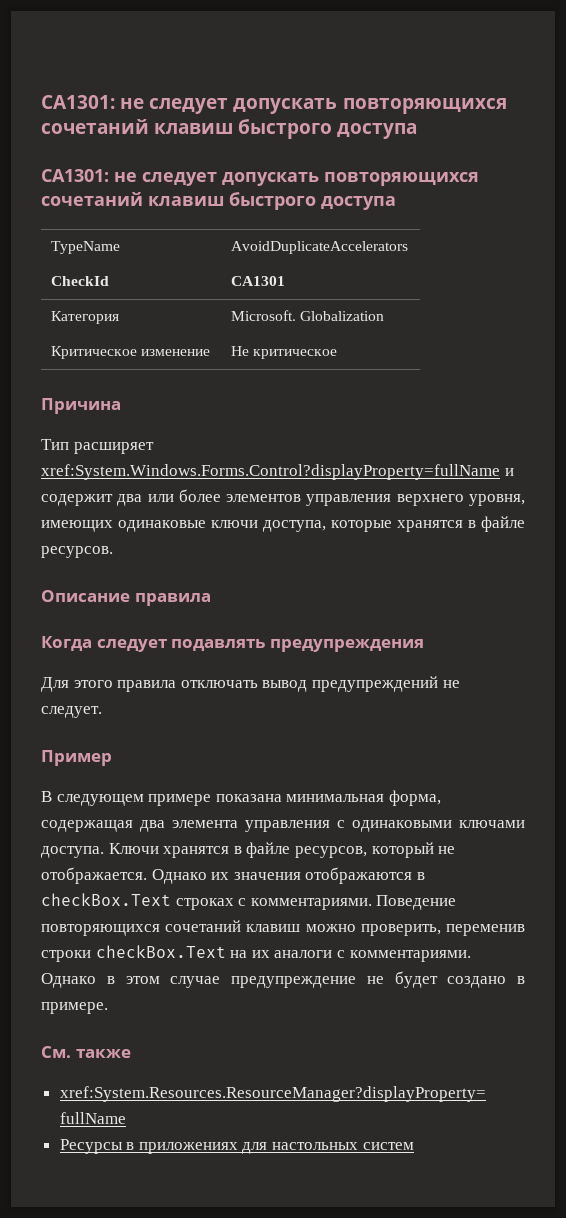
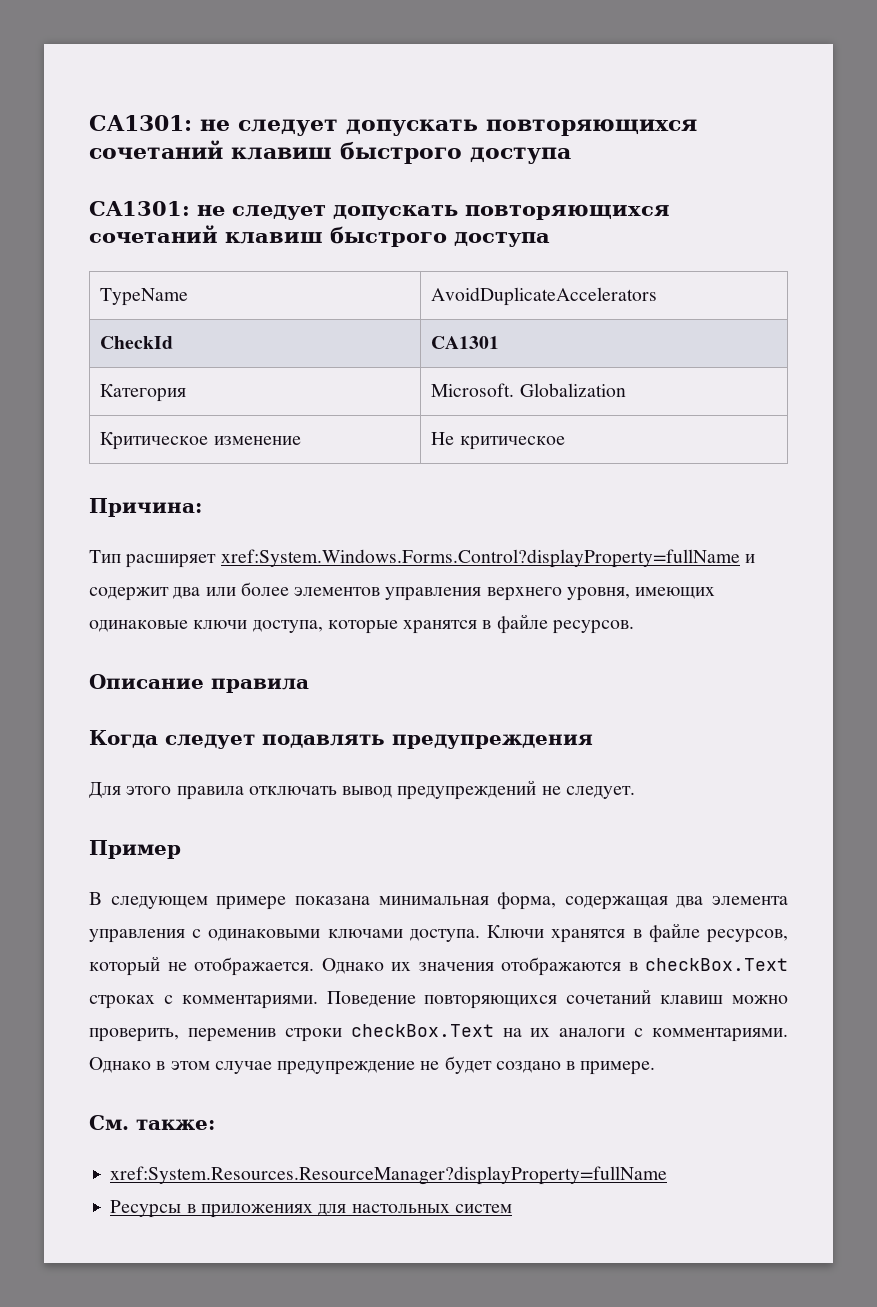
[41,398,121,414] Причина -> [89,498,202,517] Причина:
[75,1049,131,1058] также -> [136,1119,215,1130] также:

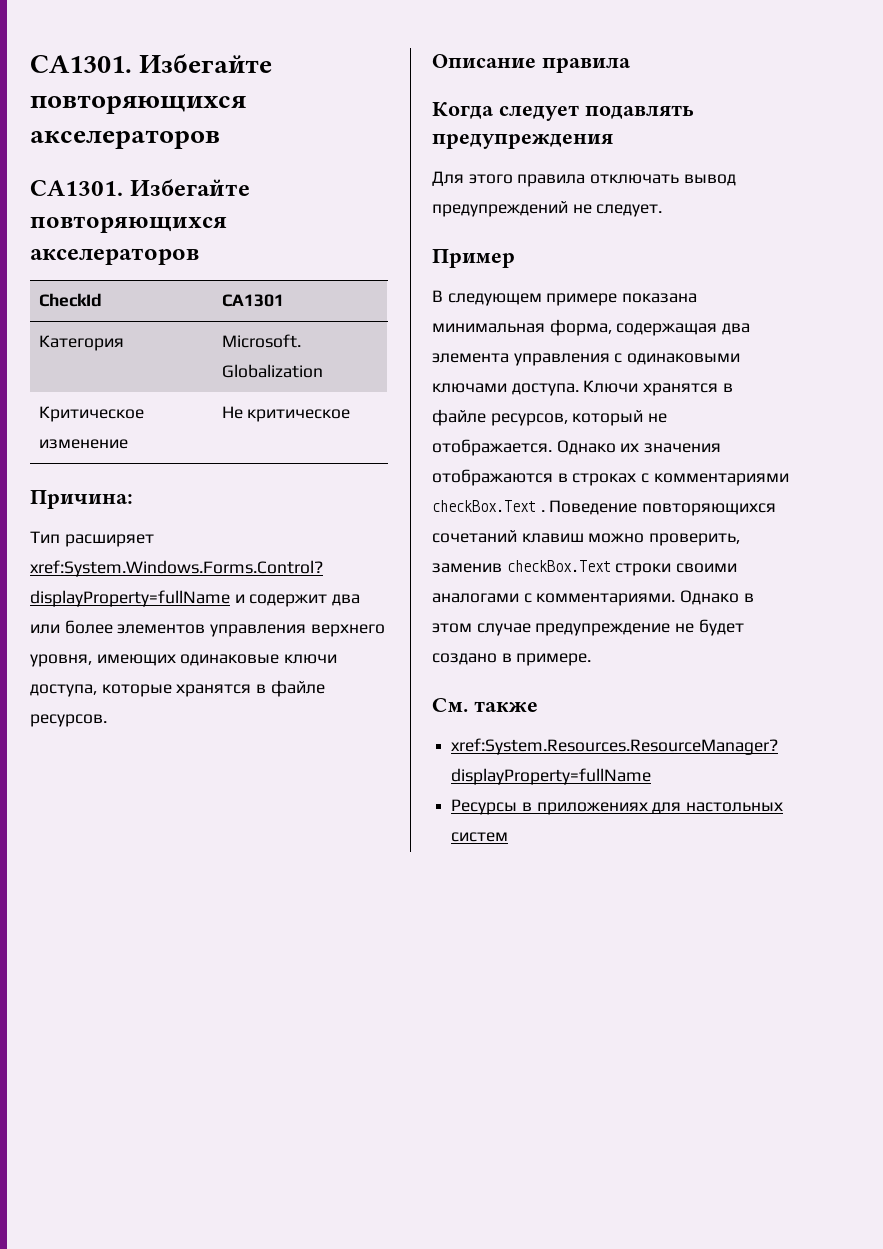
[89,115,697,136] [89,140,571,164] [89,201,670,220] [89,225,550,247] [100,288,189,306] [431,287,658,306] CA1301: не следует допускать повторяющихся сочетаний клавиш быстрого доступа // CA1301: не следует допускать повторяющихся сочетаний клавиш быстрого доступа // TypeName | AvoidDuplicateAccelerators -> [30,54,273,73] [30,95,246,114] [30,130,220,149] [30,179,250,196] [30,216,227,233] [30,248,199,265] CA1301. Избегайте повторяющихся акселераторов // CA1301. Избегайте повторяющихся акселераторов
[645,958,788,971] checkBox.Text -> (568, 477) none
[181,995,318,1009] комментариями. -> [653,473,789,486] [432,500,545,512] комментариями checkBox.Text .
[187,1024,626,1042] переменив строки checkBox.Text на их аналоги -> [432,560,738,576] [432,593,519,603] заменив checkBox.Text строки своими аналогами
[136,1119,215,1130] также: -> [474,701,538,712] также

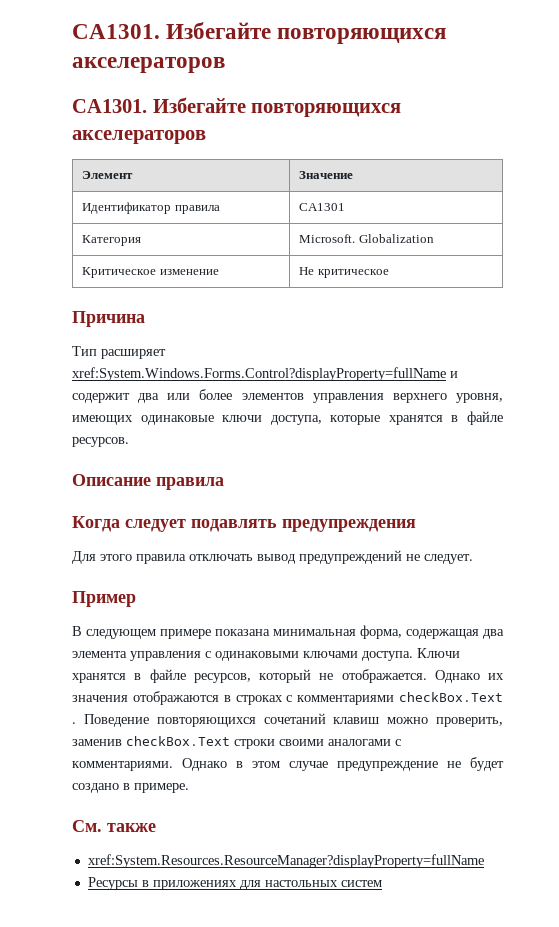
[38,293,102,307] CheckId -> [82,171,134,179] [299,171,354,179] [82,202,220,214] Элемент | Значение // Идентификатор правила
[30,490,133,509] Причина: -> [72,311,145,327] Причина

